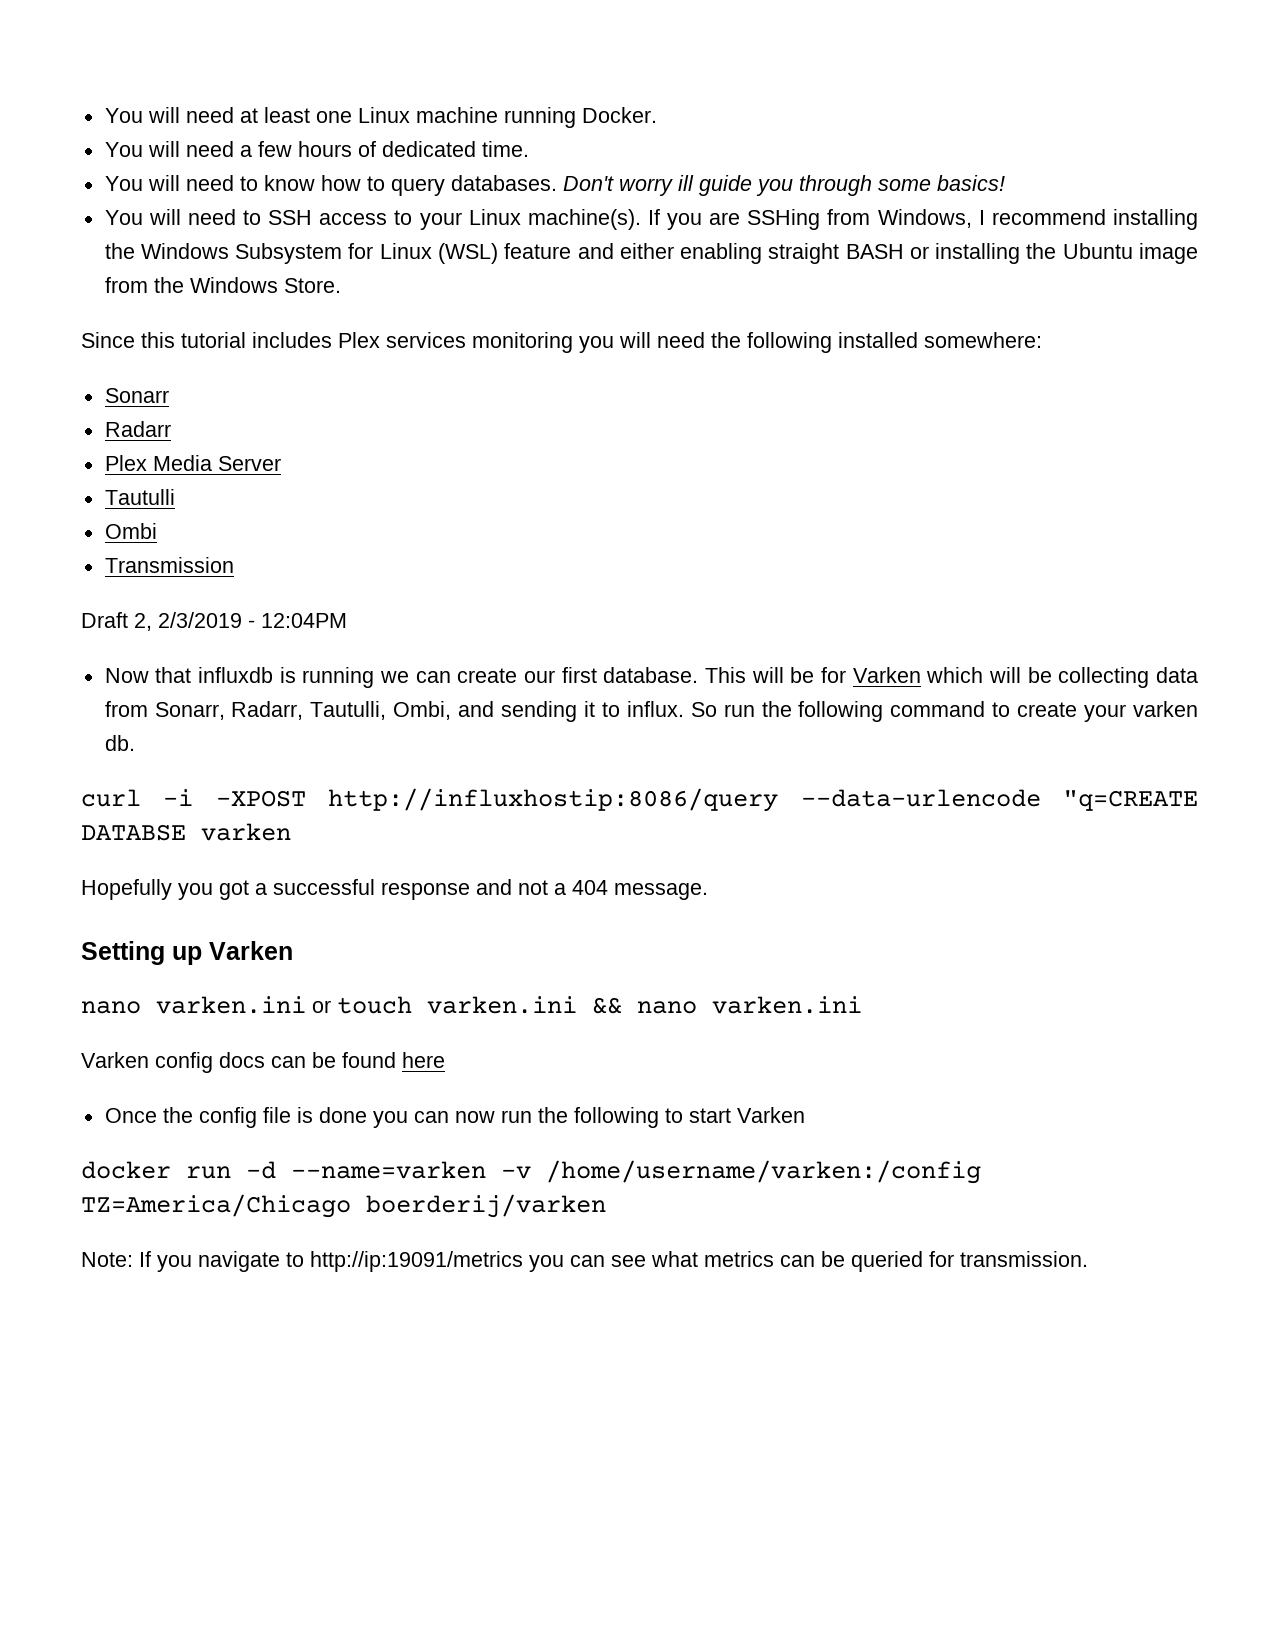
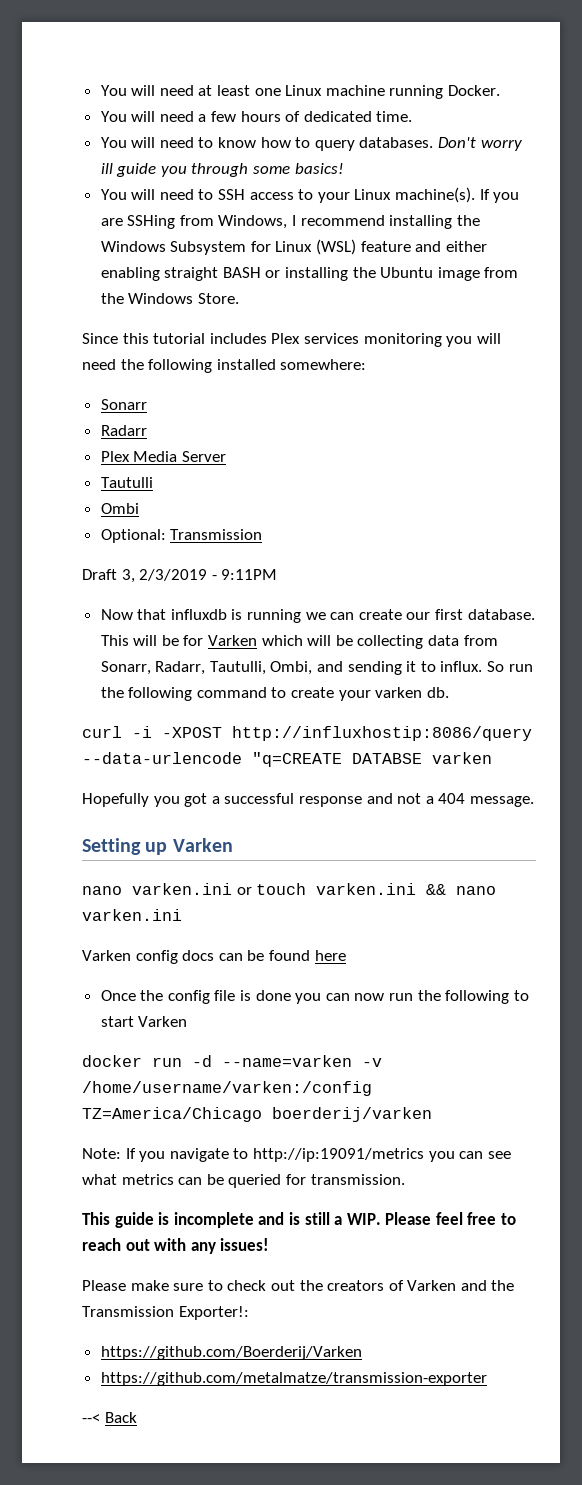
(157, 531) none -> [100,529,166,543] Optional:
[134,613,152,631] 2, -> [121,569,135,583] 3,
[261,613,347,628] 12:04PM -> [221,569,278,580] 9:11PM
(1088, 1259) none -> [82,1212,517,1228] [82,1238,270,1254] [82,1280,515,1291] [82,1306,249,1320] [100,1346,362,1360] [100,1372,487,1386] [82,1412,137,1423] // This guide is incomplete and is still a WIP. Please feel free to reach out with any issues! // Please make sure to check out the creators of Varken and the Transmission Exporter!: // https://github.com/Boerderij/Varken // https://github.com/metalmatze/transmission-exporter // --< Back

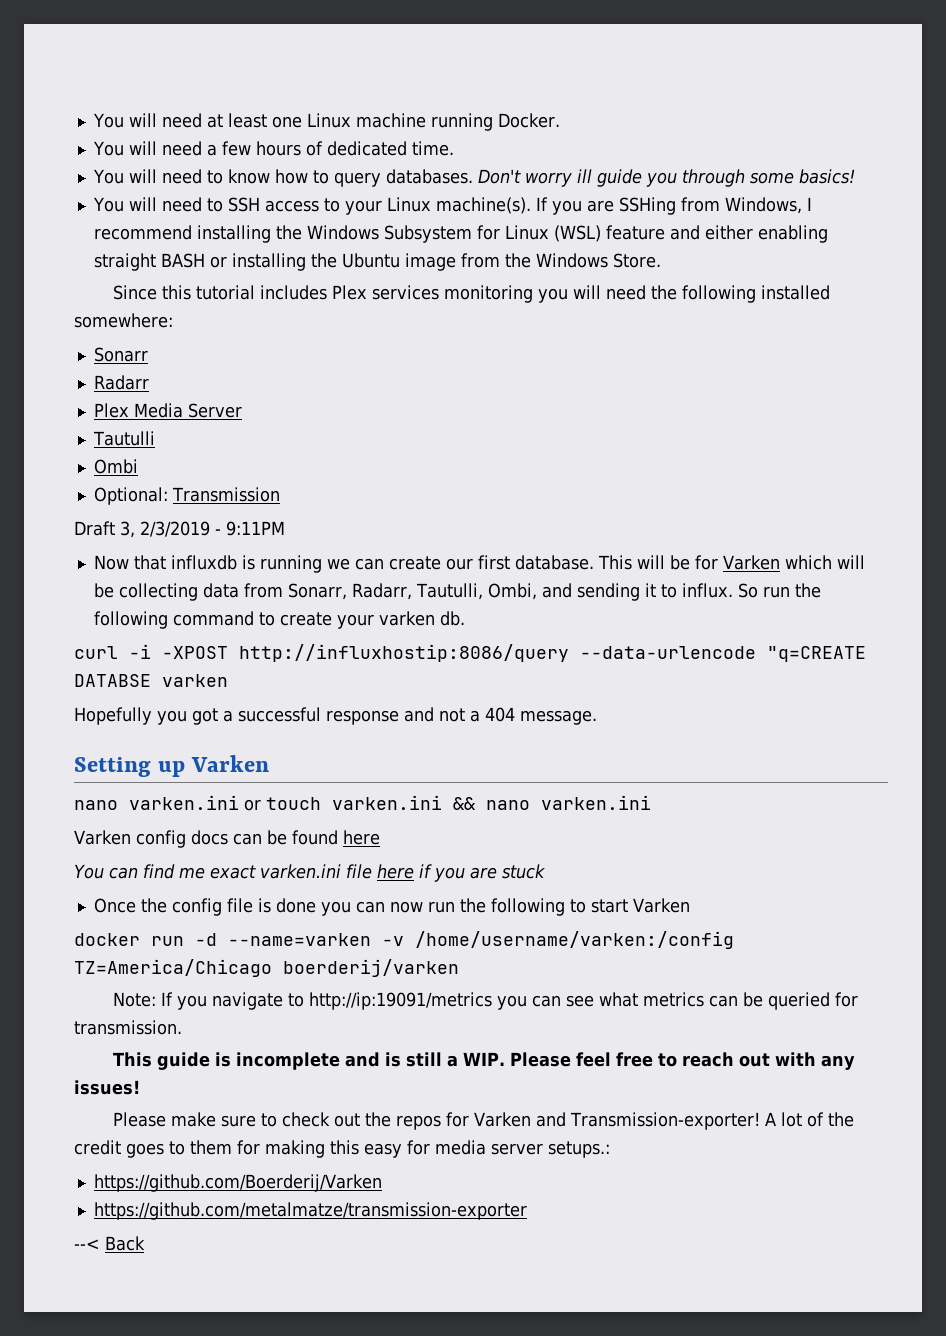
(346, 955) none -> [74,864,545,882] // You can find me exact varken.ini file here if you are stuck
[327,1280,515,1291] [82,1306,249,1320] creators of Varken and the Transmission Exporter!: -> [396,1112,854,1130] [74,1140,610,1158] repos for Varken and Transmission-exporter! A lot of the credit goes to them for making this easy for media server setups.:

